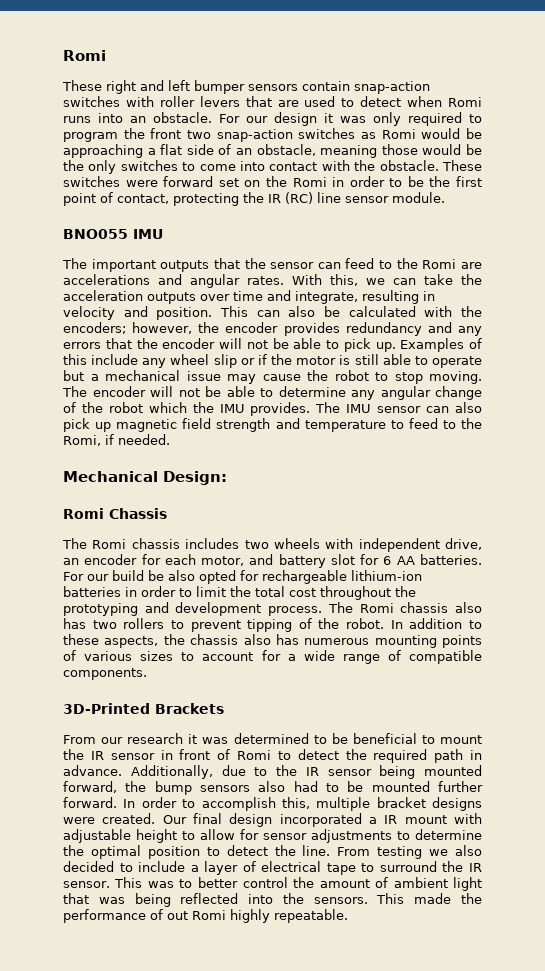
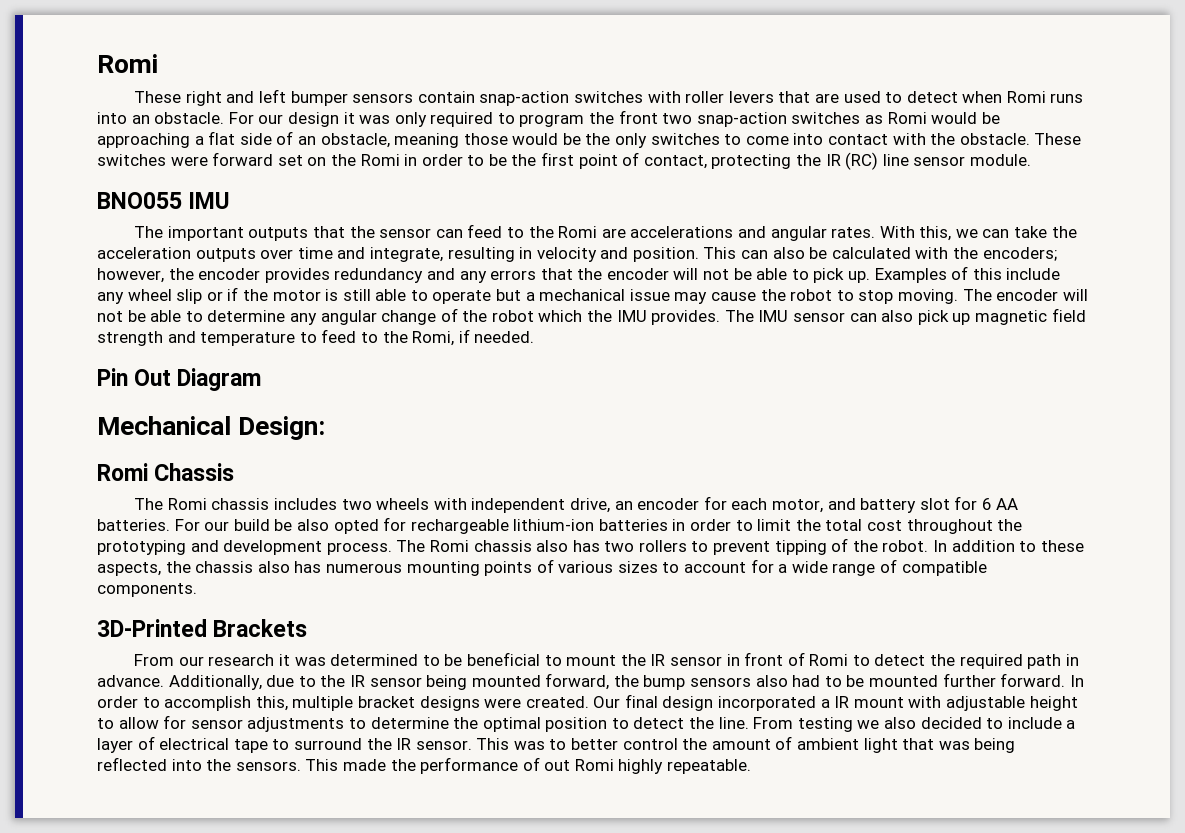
(170, 439) none -> [97,368,262,391] // Pin Out Diagram

